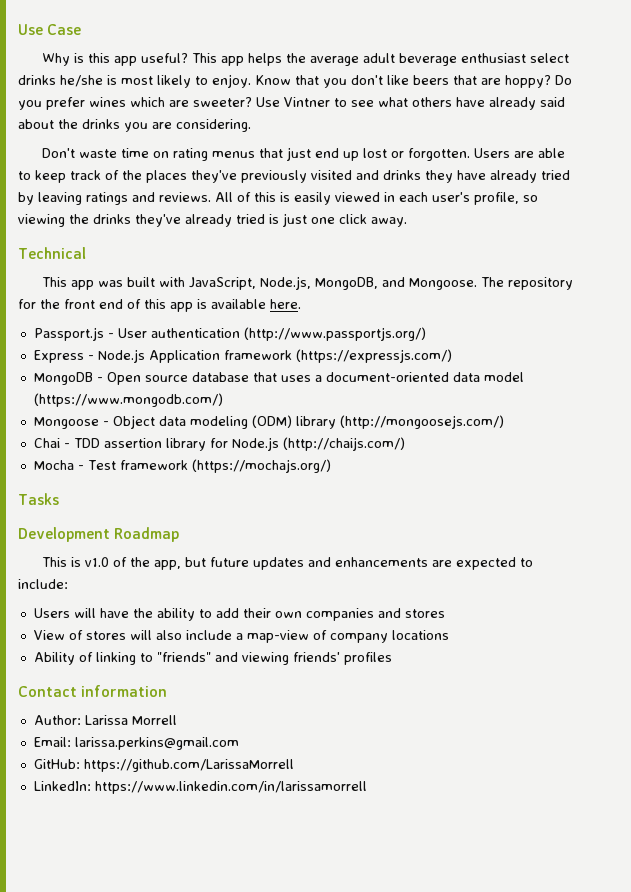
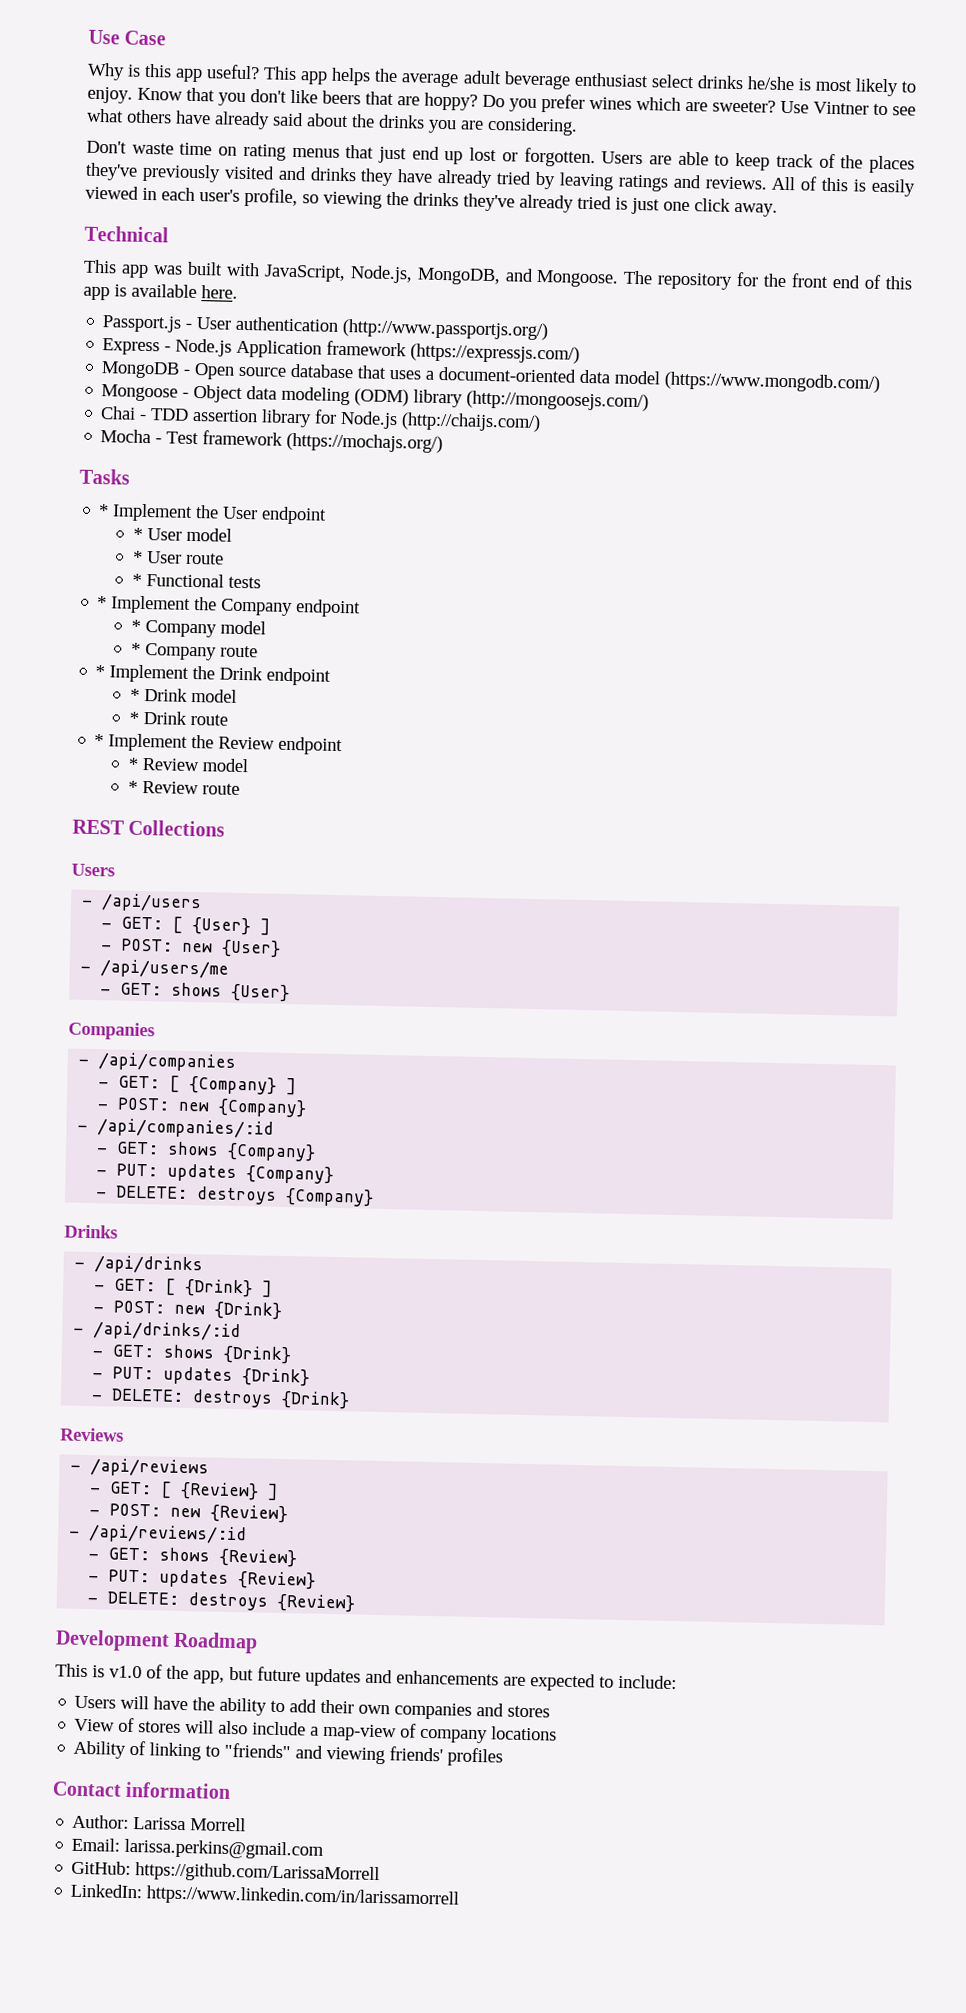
(59, 499) none -> [98,503,328,525] [132,527,232,542] [131,550,224,565] [131,573,261,589] [97,595,362,618] [130,619,266,638] [130,642,258,661] [95,664,332,686] [129,687,237,703] [128,710,228,726] [94,733,344,756] [127,757,249,773] [127,780,240,795] [72,819,226,837] [71,863,115,877] [81,893,203,913] [101,916,272,936] [101,938,282,958] [80,959,230,979] [100,982,291,1003] [68,1021,155,1041] [78,1052,237,1072] [98,1075,298,1096] [97,1097,308,1118] [77,1118,275,1139] [96,1141,317,1162] [96,1163,335,1185] [96,1185,375,1207] [64,1224,118,1239] [74,1255,204,1275] [94,1278,274,1298] [93,1300,283,1320] [73,1321,242,1342] [92,1344,293,1365] [92,1366,311,1387] [91,1388,351,1410] [60,1427,124,1442] [70,1458,210,1478] [89,1481,280,1501] [89,1503,289,1524] [69,1524,248,1545] [88,1547,298,1568] [88,1569,317,1590] [87,1591,356,1613] // * Implement the User endpoint // * User model // * User route // * Functional tests // * Implement the Company endpoint // * Company model // * Company route // * Implement the Drink endpoint // * Drink model // * Drink route // * Implement the Review endpoint // * Review model // * Review route // REST Collections // Users // - /api/users // - GET: [ {User} ] // - POST: new {User} // - /api/users/me // - GET: shows {User} // Companies // - /api/companies // - GET: [ {Company} ] // - POST: new {Company} // - /api/companies/:id // - GET: shows {Company} // - PUT: updates {Company} // - DELETE: destroys {Company} // Drinks // - /api/drinks // - GET: [ {Drink} ] // - POST: new {Drink} // - /api/drinks/:id // - GET: shows {Drink} // - PUT: updates {Drink} // - DELETE: destroys {Drink} // Reviews // - /api/reviews // - GET: [ {Review} ] // - POST: new {Review} // - /api/reviews/:id // - GET: shows {Review} // - PUT: updates {Review} // - DELETE: destroys {Review}

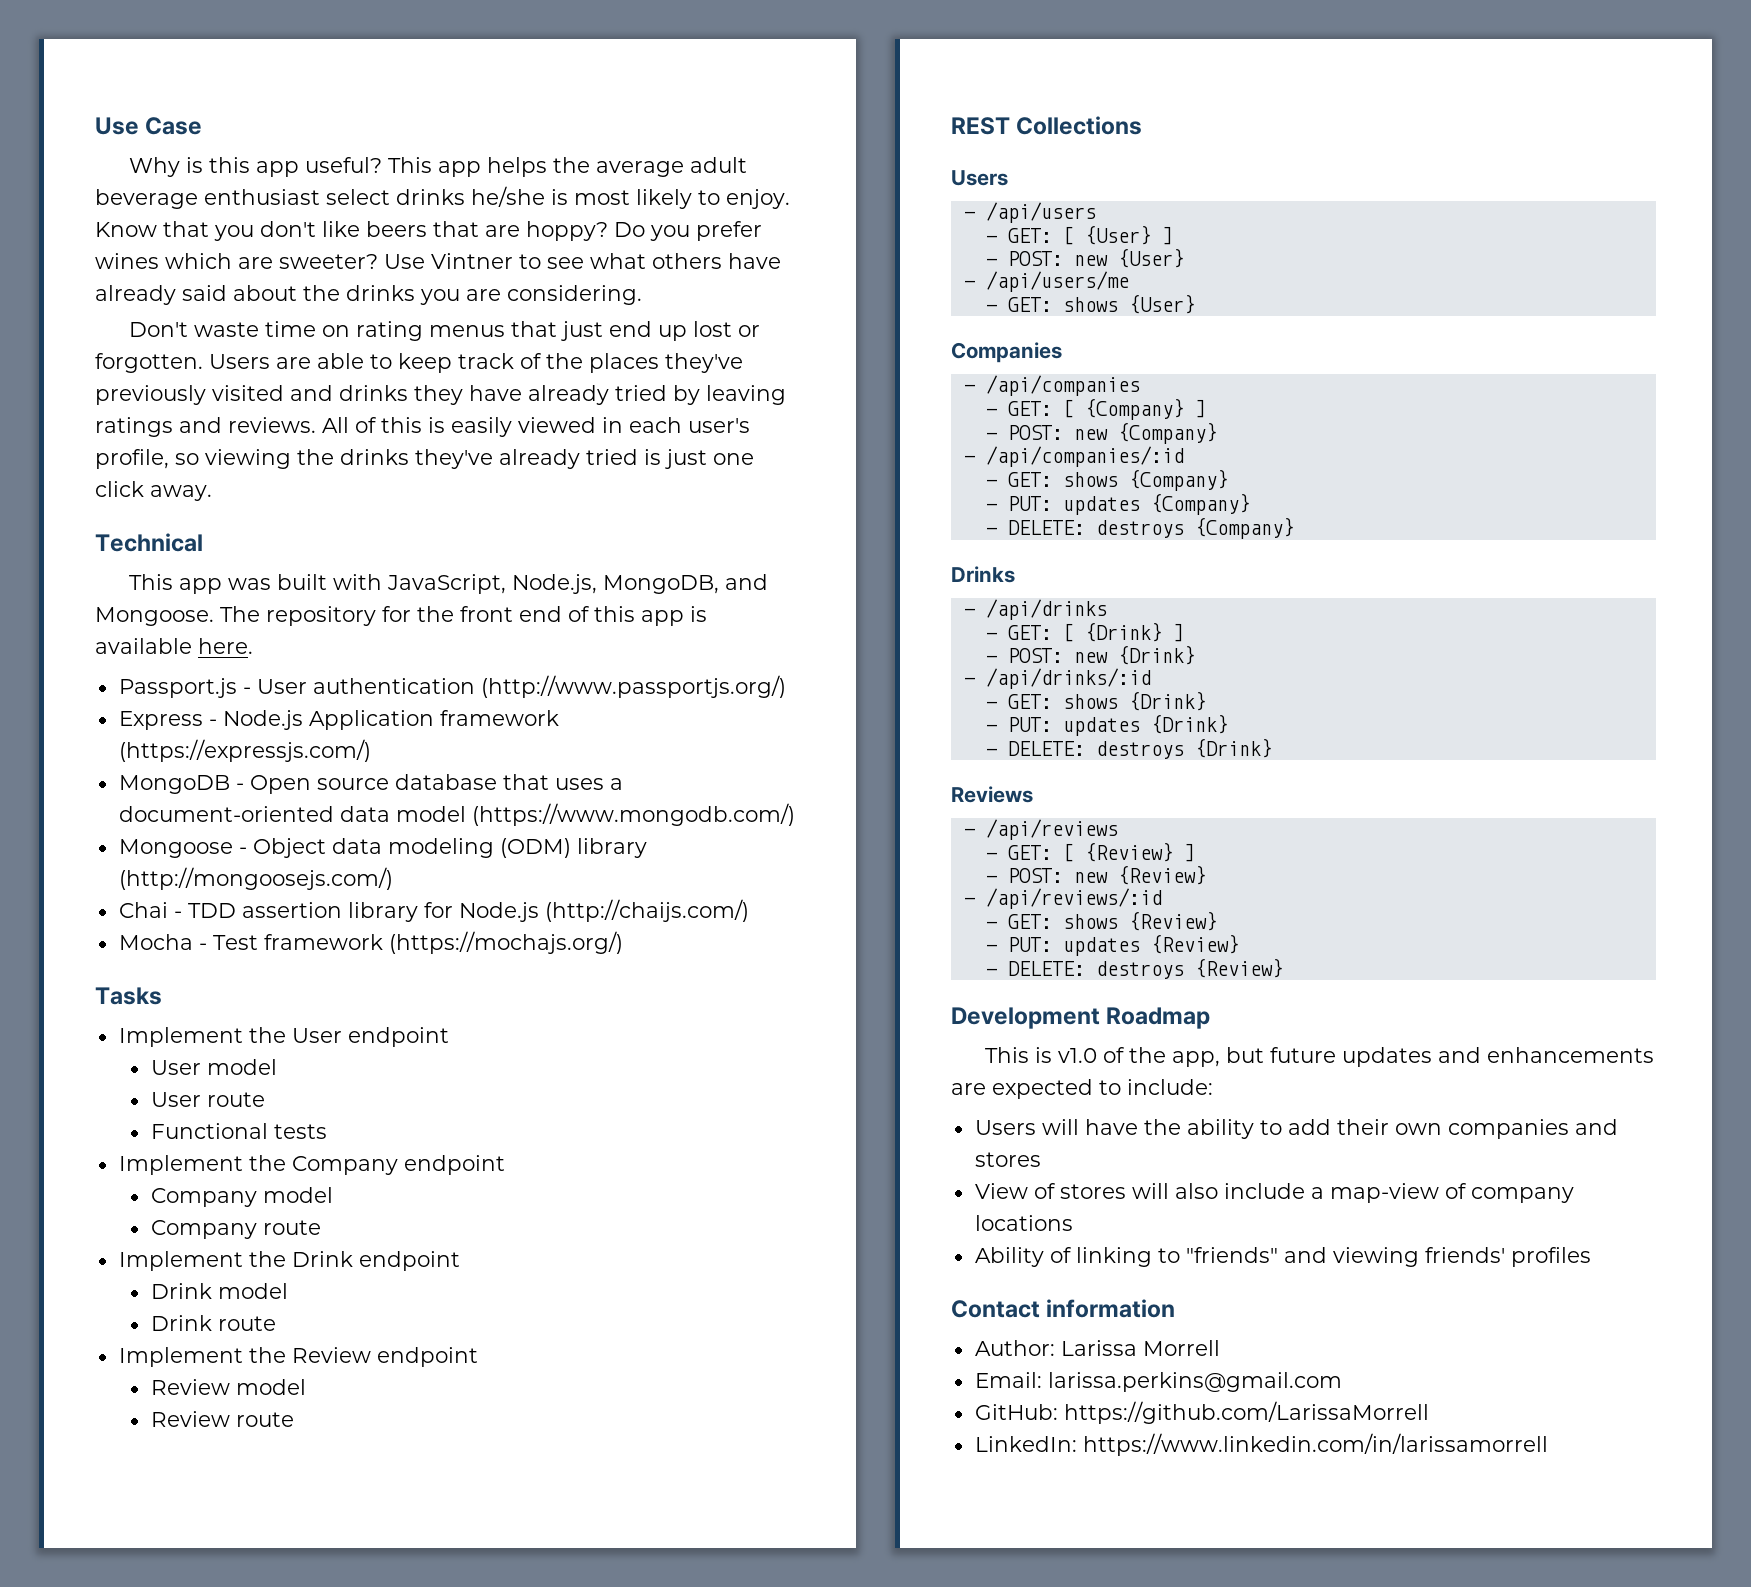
[98,504,110,517] * -> (162, 996) none
[132,527,143,540] * -> (449, 1037) none
[131,550,143,563] * -> (277, 1067) none
[131,573,142,586] * -> (265, 1099) none
[97,596,108,609] * -> (327, 1131) none
[130,619,141,632] * -> (505, 1165) none
[130,642,141,655] * -> (333, 1195) none
[95,665,106,678] * -> (321, 1227) none
[129,688,140,701] * -> (460, 1261) none
[128,711,139,724] * -> (288, 1291) none
[94,734,105,747] * -> (276, 1323) none
[127,757,139,770] * -> (478, 1357) none
[127,780,138,793] * -> (306, 1387) none

